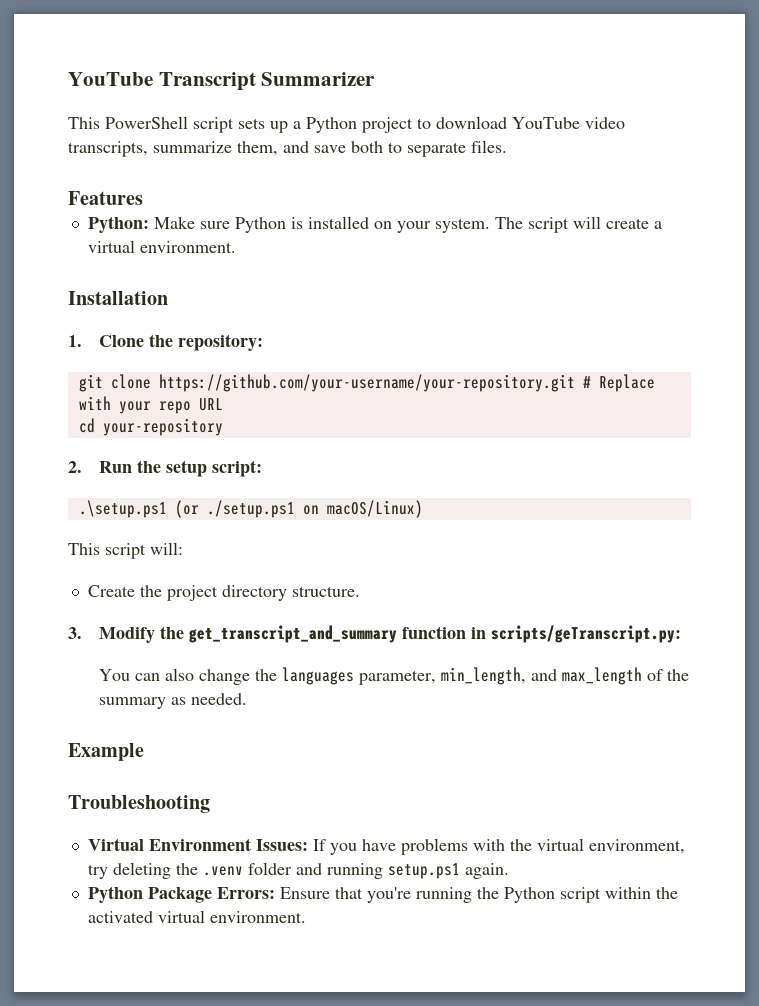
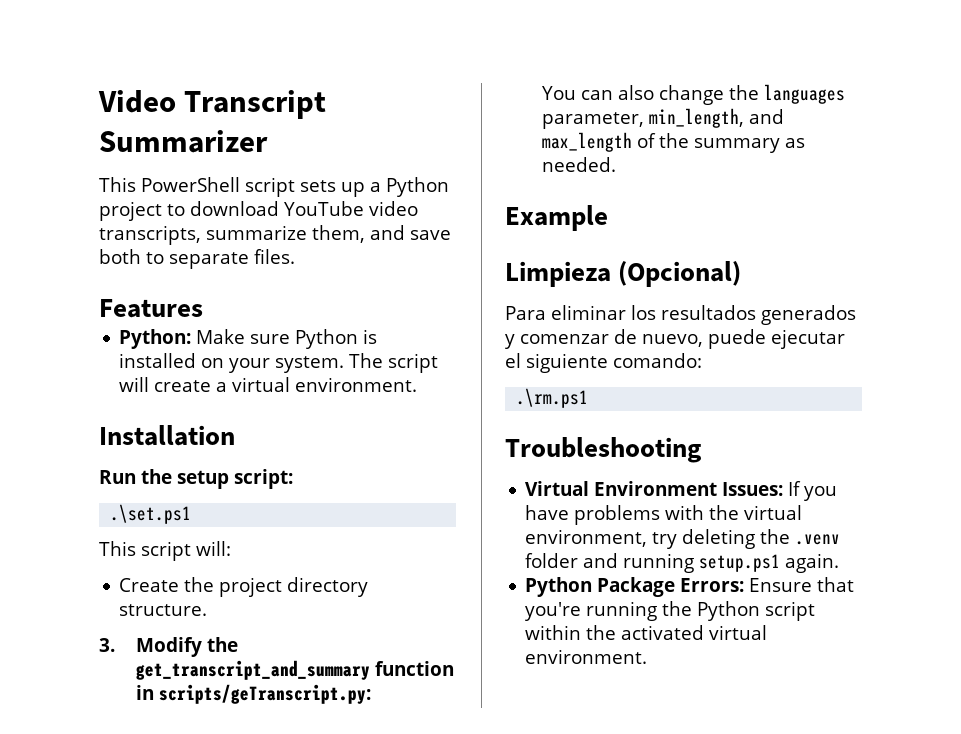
[68,72,153,86] YouTube -> [98,90,176,113] Video
[68,334,264,351] [78,374,655,392] [78,396,223,414] [78,418,223,436] [68,461,82,473] 1. Clone the repository: // git clone https://github.com/your-username/your-repository.git # Replace with your repo URL // cd your-repository // 2. -> (235, 435) none
[78,500,423,518] .\setup.ps1 (or ./setup.ps1 on macOS/Linux) -> [110,504,192,524] .\set.ps1
(144, 752) none -> [505,261,742,287] [505,305,856,325] [505,329,845,349] [505,353,702,373] [516,388,589,408] // Limpieza (Opcional) // Para eliminar los resultados generados y comenzar de nuevo, puede ejecutar el siguiente comando: // .\rm.ps1

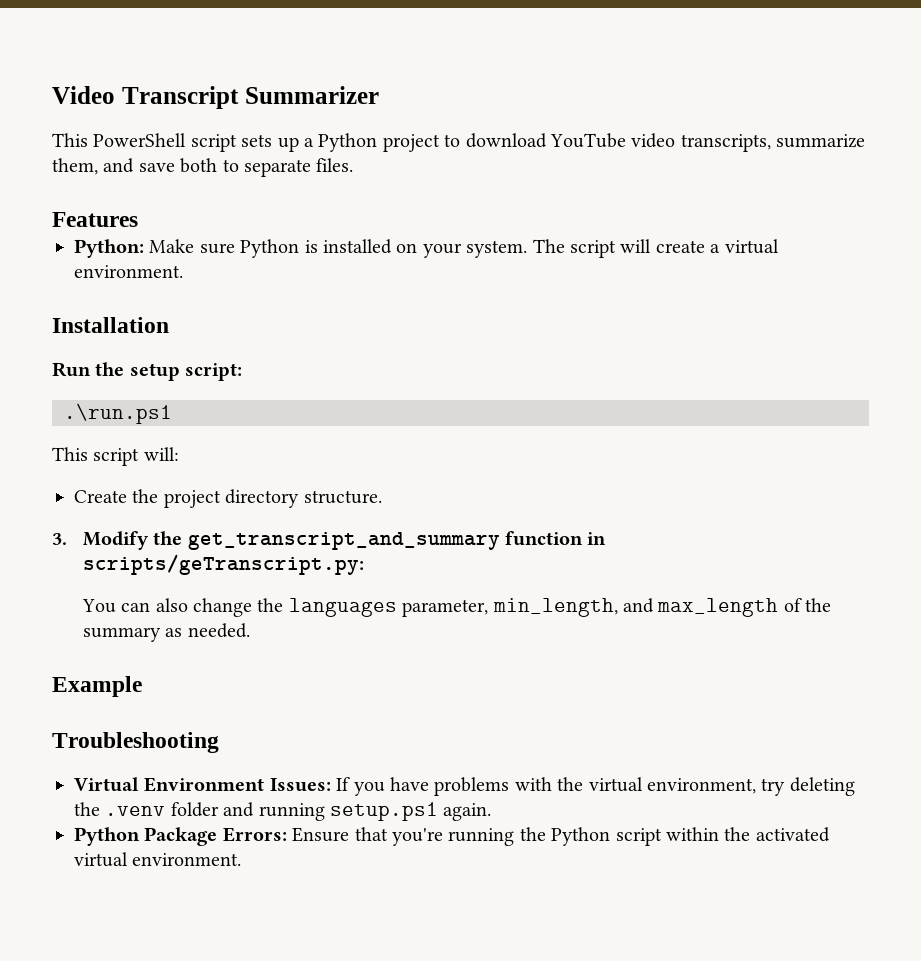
[110,504,192,524] .\set.ps1 -> [64,403,172,424] .\run.ps1
[505,261,742,287] [505,305,856,325] [505,329,845,349] [505,353,702,373] [516,388,589,408] // Limpieza (Opcional) // Para eliminar los resultados generados y comenzar de nuevo, puede ejecutar el siguiente comando: // .\rm.ps1 -> (142, 686) none

